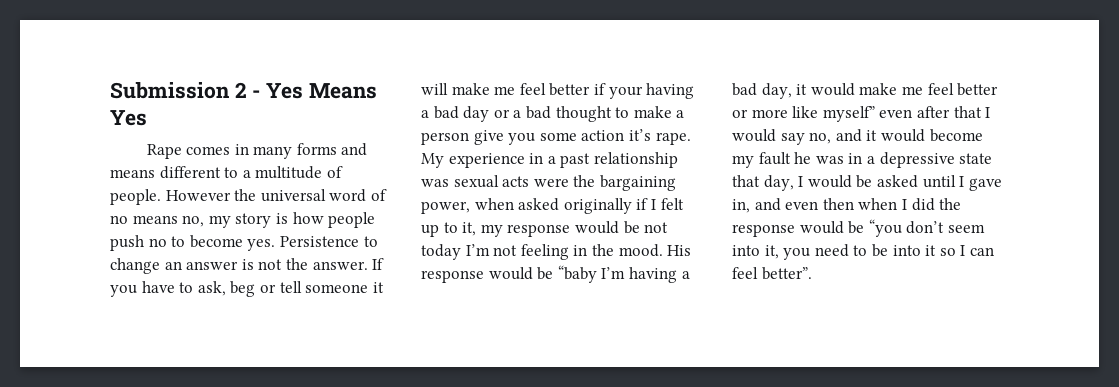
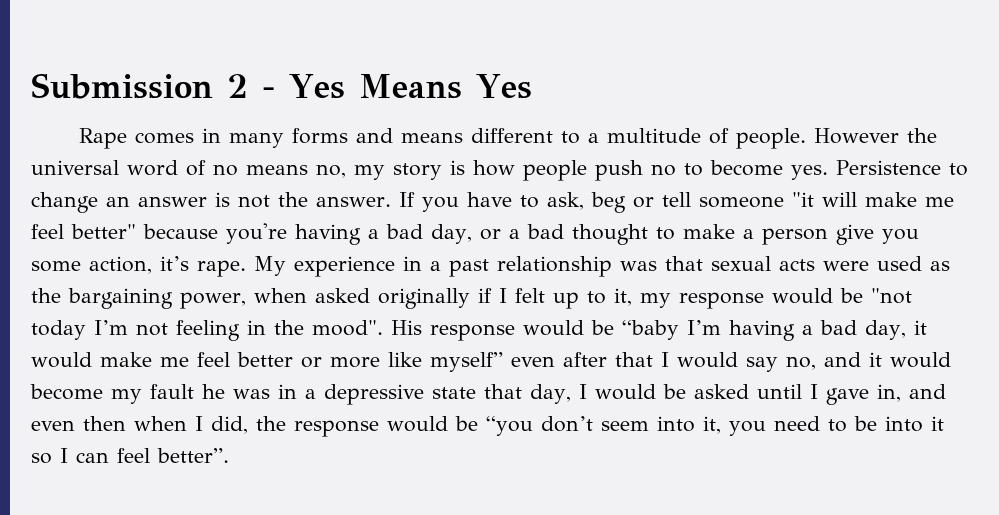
[372,282,384,293] it -> [791,192,814,207] "it
[549,83,695,99] [421,106,490,122] better if your having a bad day -> [71,223,472,245] better" because you're having a bad day,
[581,130,625,141] action -> [89,256,152,274] action,
(449, 183) none -> [665,256,703,271] that
(569, 182) none -> [877,256,950,271] used as
[644,222,669,233] not -> [870,288,912,304] "not
[618,244,663,257] mood. -> [312,320,383,336] mood".
[911,198,935,211] did -> [211,416,248,434] did,

